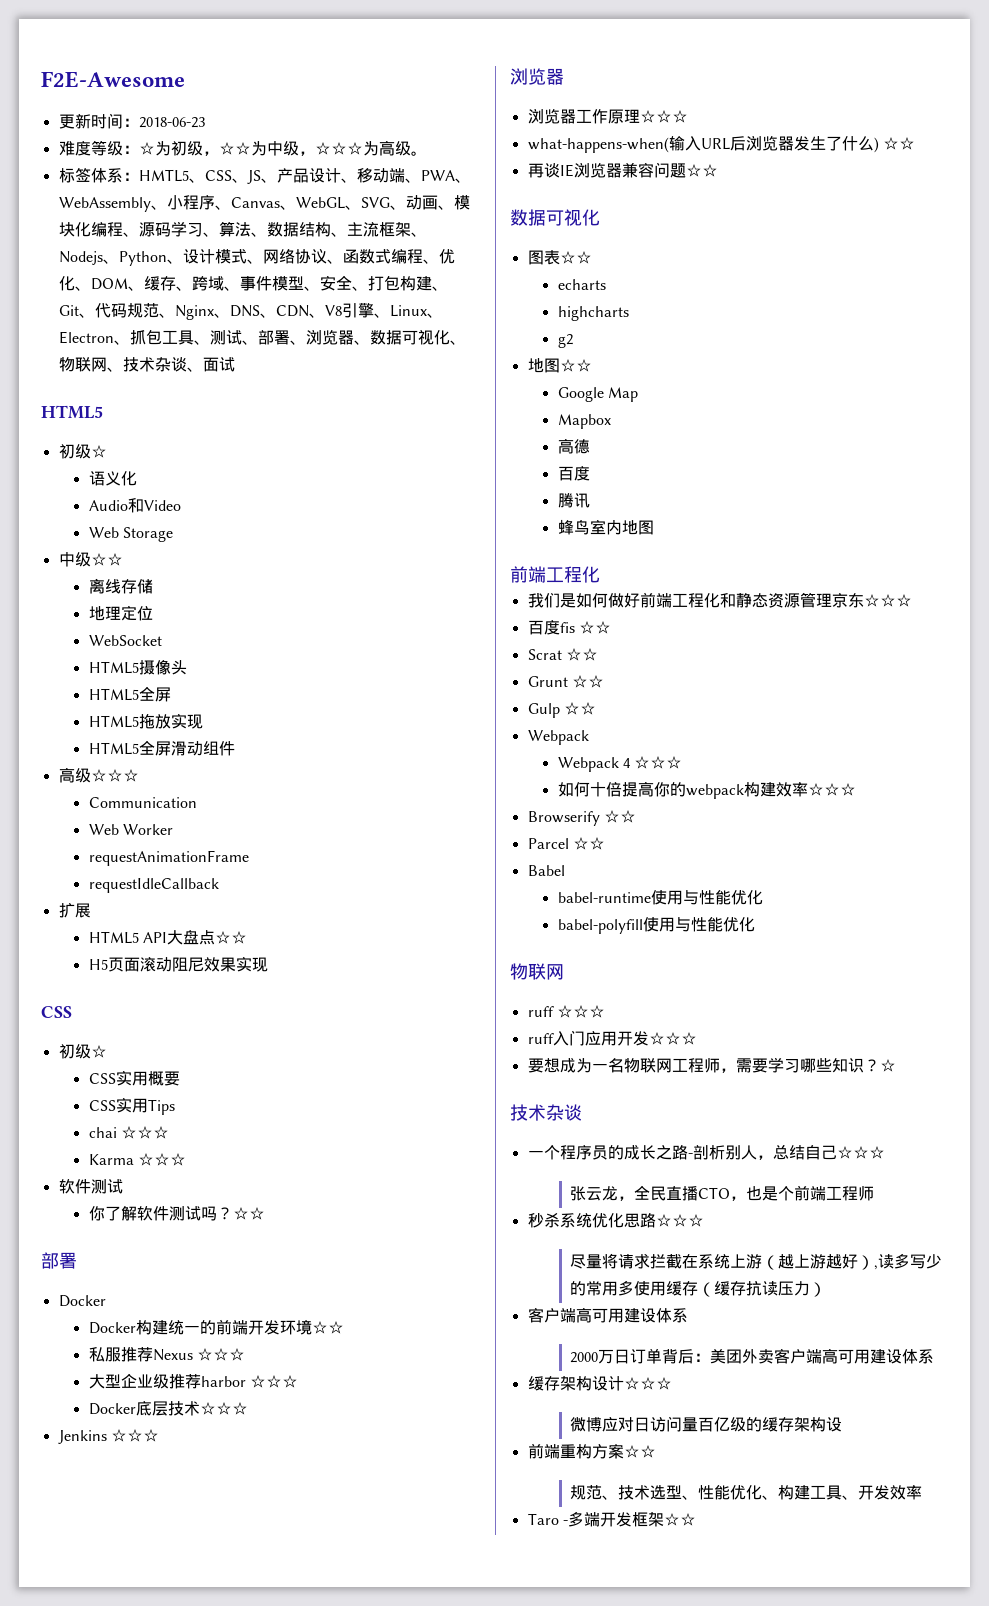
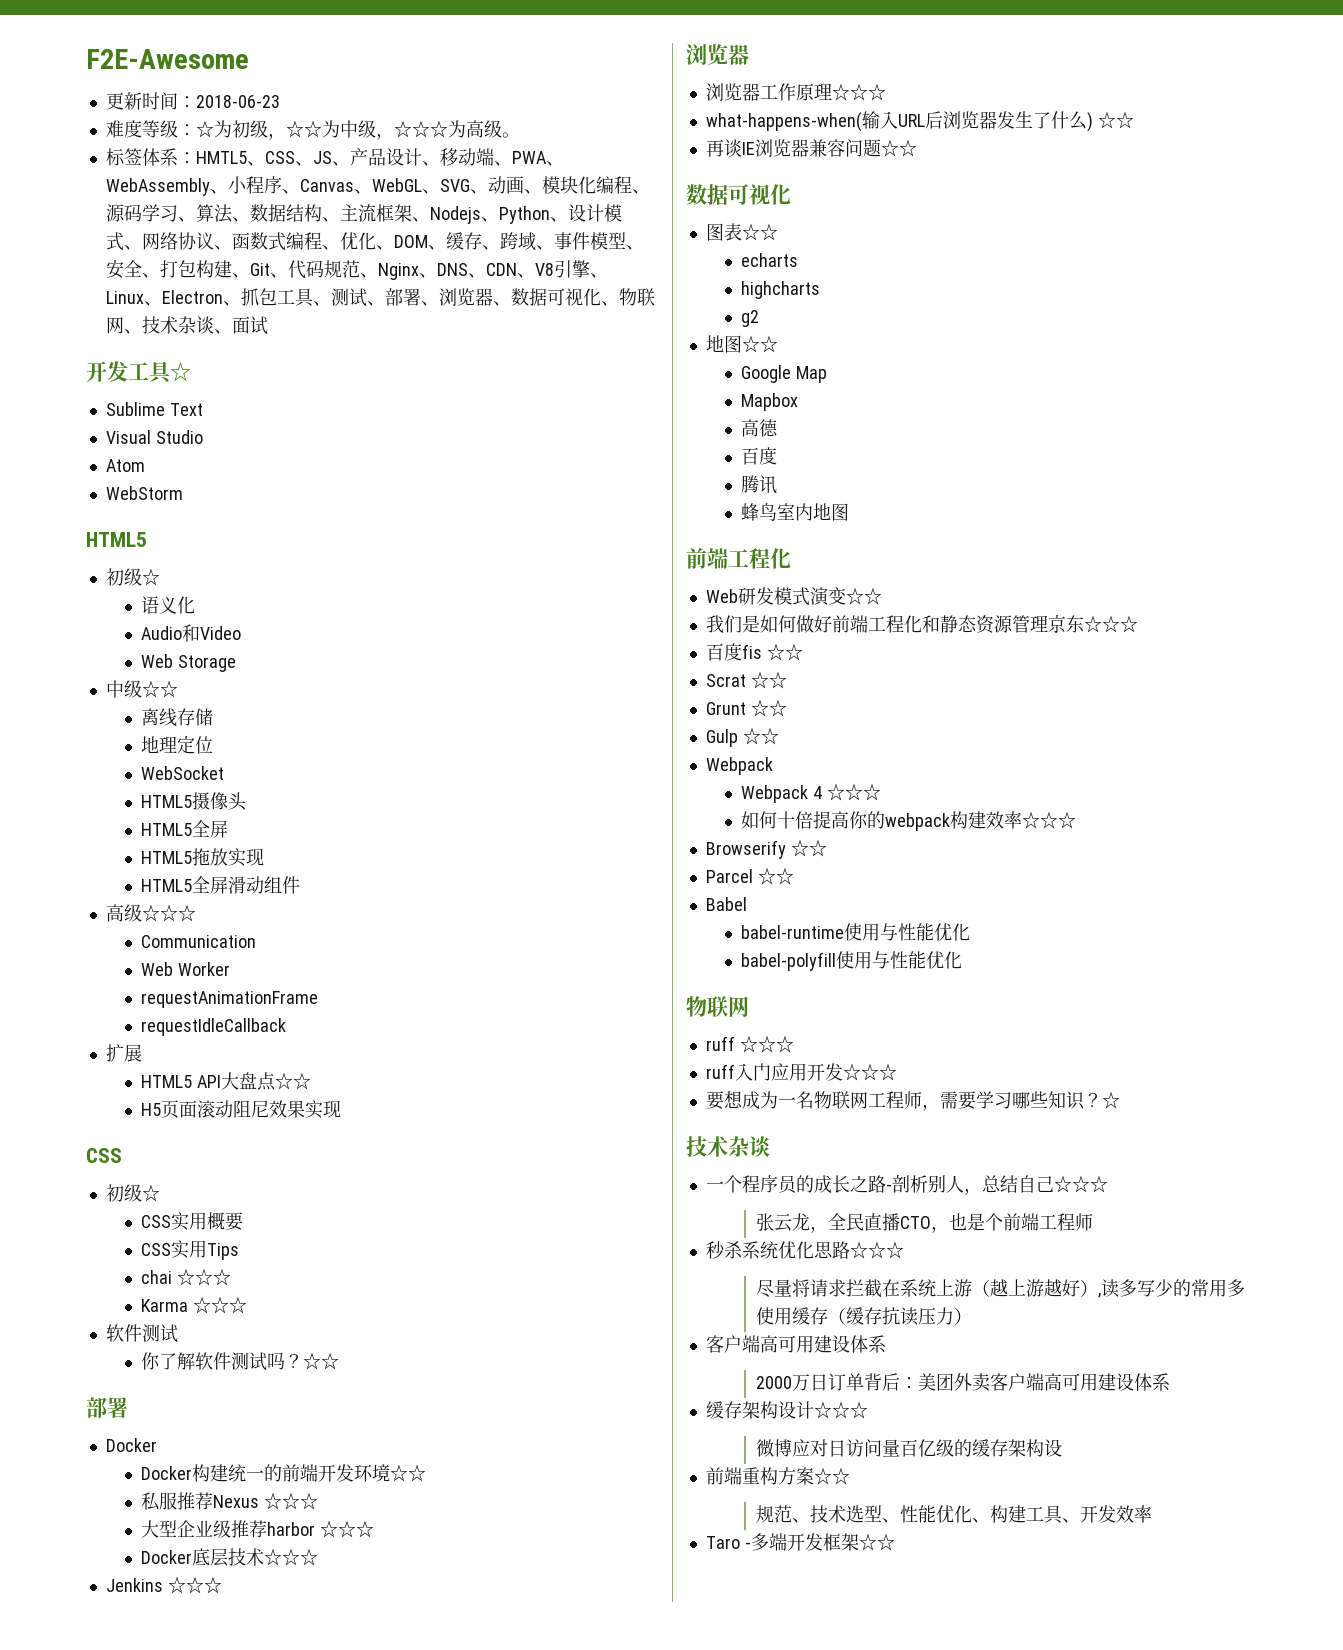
(235, 364) none -> [86,361,191,384] [105,402,203,416] [105,430,203,444] [105,459,145,472] [105,486,183,500] // 开发工具☆ // Sublime Text // Visual Studio // Atom // WebStorm
(600, 574) none -> [705,587,882,606] // Web研发模式演变☆☆

